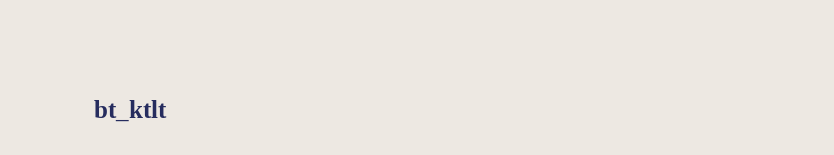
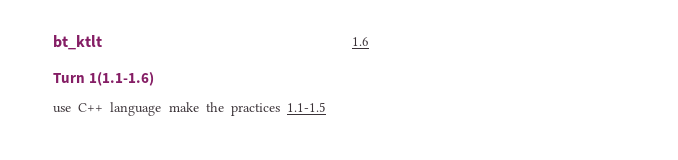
(167, 111) none -> [53,72,155,86] [53,102,326,116] [352,37,369,46] // Turn 1(1.1-1.6) // use C++ language make the practices 1.1-1.5 1.6

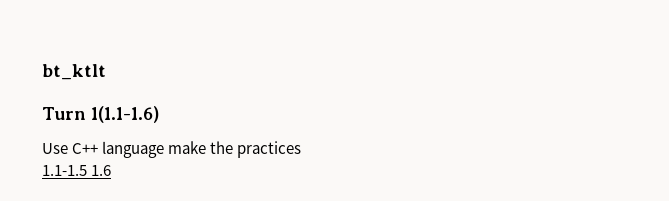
[53,106,71,113] use -> [42,143,68,154] Use
(280, 109) none -> (302, 149) //

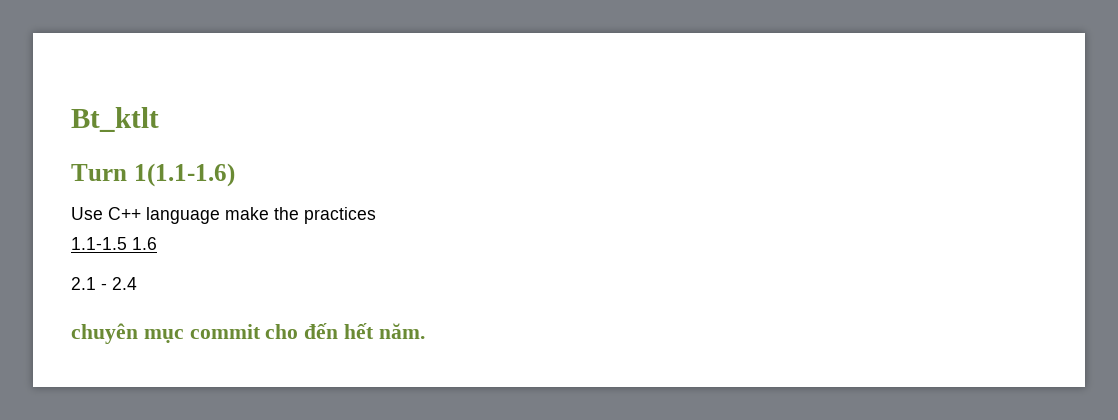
[42,64,106,80] bt_ktlt -> [71,107,159,132] Bt_ktlt
(112, 170) none -> [71,277,137,290] [71,323,425,344] // 2.1 - 2.4 // chuyên mục commit cho đến hết năm.

